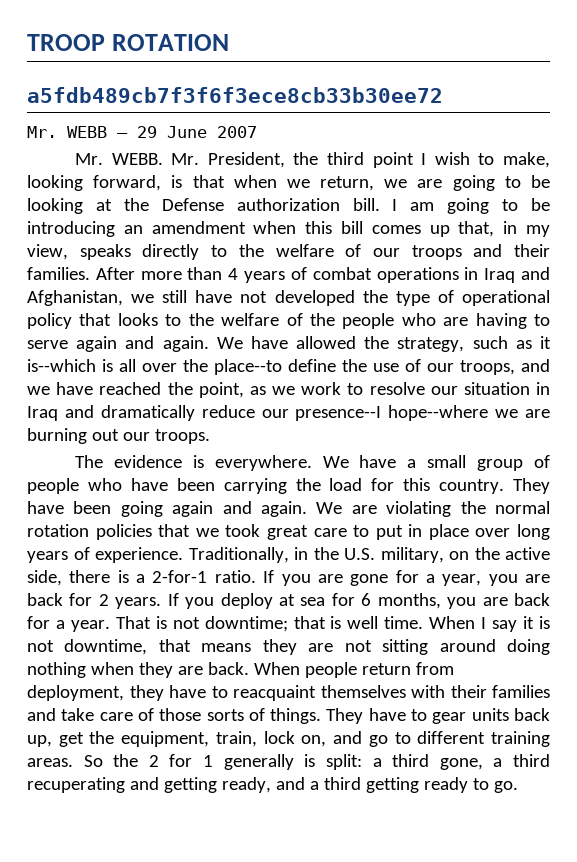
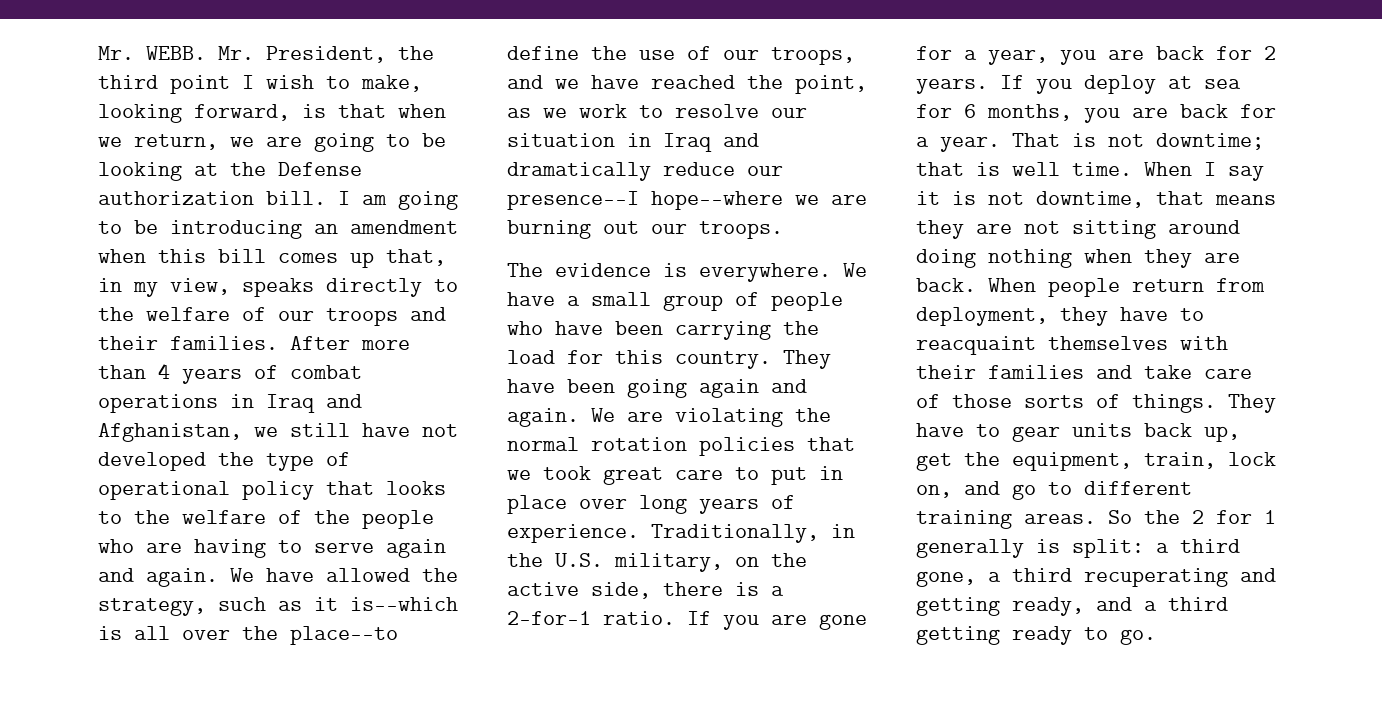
[27,34,230,51] [27,87,443,103] [27,126,257,138] TROOP ROTATION // a5fdb489cb7f3f6f3ece8cb33b30ee72 // Mr. WEBB — 29 June 2007 // -> (98, 53) none

